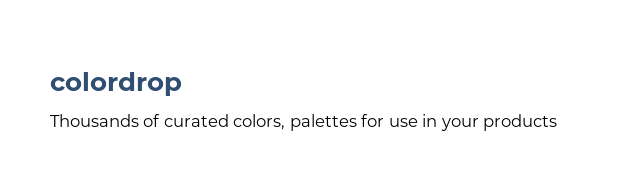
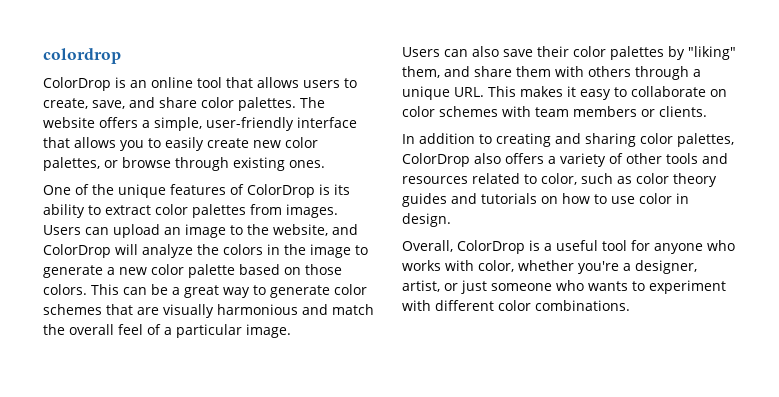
[50,114,558,131] Thousands of curated colors, palettes for use in your products -> [43,77,357,91] [43,97,325,111] [43,117,357,131] [43,137,318,151] [43,157,325,171] [43,184,350,198] [43,204,338,218] [43,224,358,238] [43,244,368,258] [43,264,342,278] [43,284,367,298] [43,304,374,318] [43,324,291,338] [402,46,736,60] [402,66,701,80] [402,86,727,100] [402,106,707,117] [402,133,734,147] [402,153,728,167] [402,173,717,187] [402,193,689,207] [402,213,451,227] [402,240,735,254] [402,260,697,274] [402,280,726,294] [402,300,630,311] ColorDrop is an online tool that allows users to create, save, and share color palettes. The website offers a simple, user-friendly interface that allows you to easily create new color palettes, or browse through existing ones. // One of the unique features of ColorDrop is its ability to extract color palettes from images. Users can upload an image to the website, and ColorDrop will analyze the colors in the image to generate a new color palette based on those colors. This can be a great way to generate color schemes that are visually harmonious and match the overall feel of a particular image. // Users can also save their color palettes by "liking" them, and share them with others through a unique URL. This makes it easy to collaborate on color schemes with team members or clients. // In addition to creating and sharing color palettes, ColorDrop also offers a variety of other tools and resources related to color, such as color theory guides and tutorials on how to use color in design. // Overall, ColorDrop is a useful tool for anyone who works with color, whether you're a designer, artist, or just someone who wants to experiment with different color combinations.

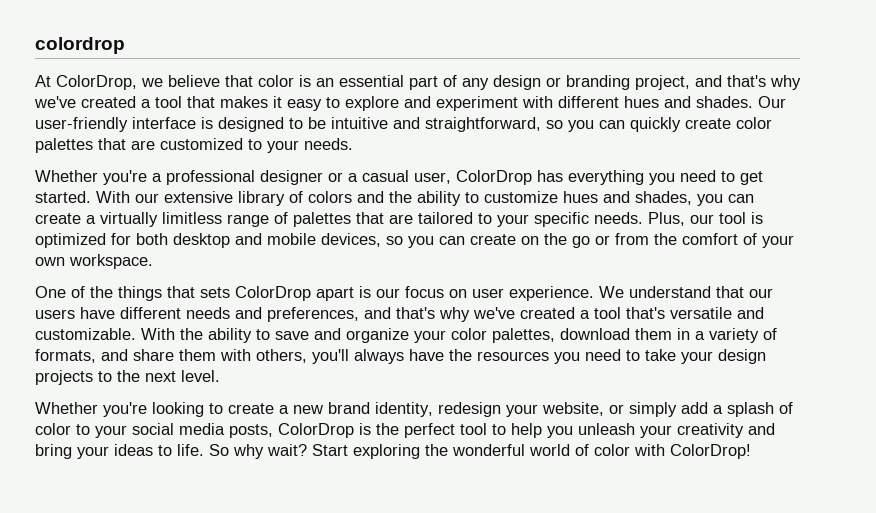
[43,77,357,91] [43,97,325,111] [43,117,357,131] [43,137,318,151] [43,157,325,171] [43,184,350,198] [43,204,338,218] [43,224,358,238] [43,244,368,258] [43,264,342,278] [43,284,367,298] [43,304,374,318] [43,324,291,338] [402,46,736,60] [402,66,701,80] [402,86,727,100] [402,106,707,117] [402,133,734,147] [402,153,728,167] [402,173,717,187] [402,193,689,207] [402,213,451,227] [402,240,735,254] [402,260,697,274] [402,280,726,294] [402,300,630,311] ColorDrop is an online tool that allows users to create, save, and share color palettes. The website offers a simple, user-friendly interface that allows you to easily create new color palettes, or browse through existing ones. // One of the unique features of ColorDrop is its ability to extract color palettes from images. Users can upload an image to the website, and ColorDrop will analyze the colors in the image to generate a new color palette based on those colors. This can be a great way to generate color schemes that are visually harmonious and match the overall feel of a particular image. // Users can also save their color palettes by "liking" them, and share them with others through a unique URL. This makes it easy to collaborate on color schemes with team members or clients. // In addition to creating and sharing color palettes, ColorDrop also offers a variety of other tools and resources related to color, such as color theory guides and tutorials on how to use color in design. // Overall, ColorDrop is a useful tool for anyone who works with color, whether you're a designer, artist, or just someone who wants to experiment with different color combinations. -> [35,75,801,90] [34,96,786,111] [35,117,772,132] [35,138,353,153] [35,170,763,185] [35,191,754,206] [35,212,763,227] [35,233,794,248] [35,254,153,269] [35,286,773,301] [35,307,764,322] [35,328,777,343] [35,349,766,364] [35,370,220,385] [35,402,793,417] [35,423,775,438] [35,444,751,459] At ColorDrop, we believe that color is an essential part of any design or branding project, and that's why we've created a tool that makes it easy to explore and experiment with different hues and shades. Our user-friendly interface is designed to be intuitive and straightforward, so you can quickly create color palettes that are customized to your needs. // Whether you're a professional designer or a casual user, ColorDrop has everything you need to get started. With our extensive library of colors and the ability to customize hues and shades, you can create a virtually limitless range of palettes that are tailored to your specific needs. Plus, our tool is optimized for both desktop and mobile devices, so you can create on the go or from the comfort of your own workspace. // One of the things that sets ColorDrop apart is our focus on user experience. We understand that our users have different needs and preferences, and that's why we've created a tool that's versatile and customizable. With the ability to save and organize your color palettes, download them in a variety of formats, and share them with others, you'll always have the resources you need to take your design projects to the next level. // Whether you're looking to create a new brand identity, redesign your website, or simply add a splash of color to your social media posts, ColorDrop is the perfect tool to help you unleash your creativity and bring your ideas to life. So why wait? Start exploring the wonderful world of color with ColorDrop!

